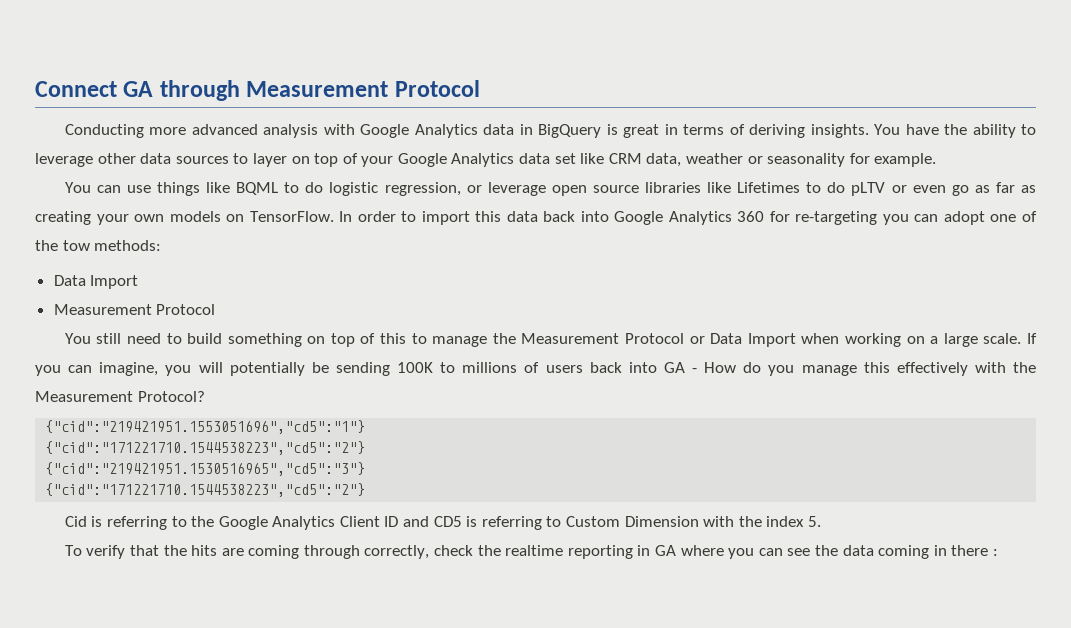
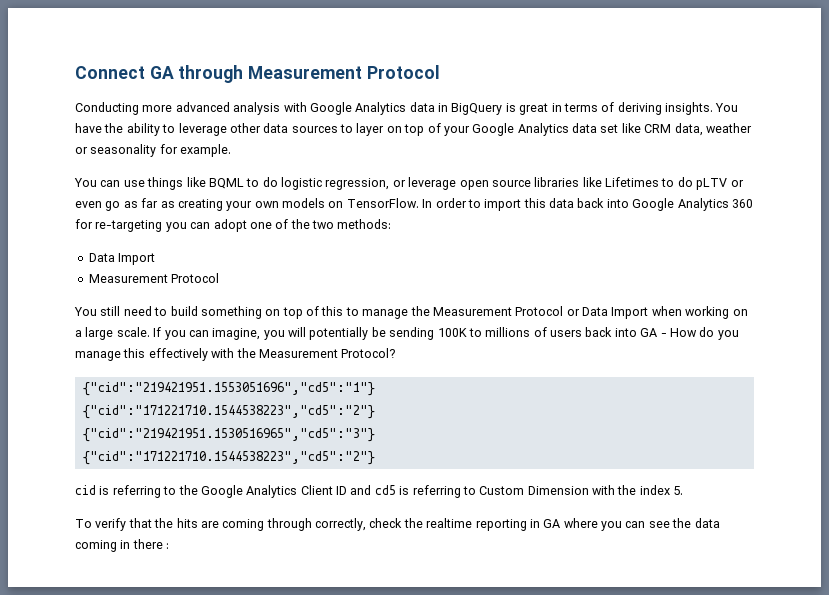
[62,240,90,251] tow -> [312,220,334,229] two
[64,516,87,527] Cid -> [75,485,96,495] cid
[433,516,462,527] CD5 -> [374,485,396,495] cd5

